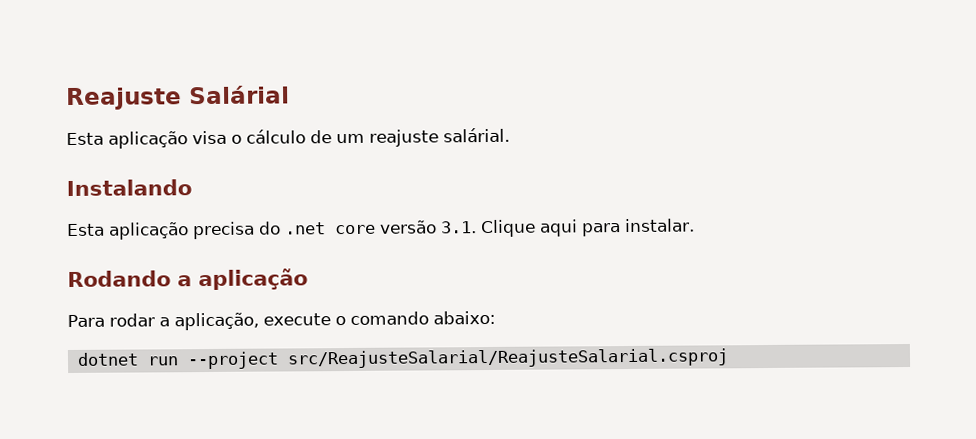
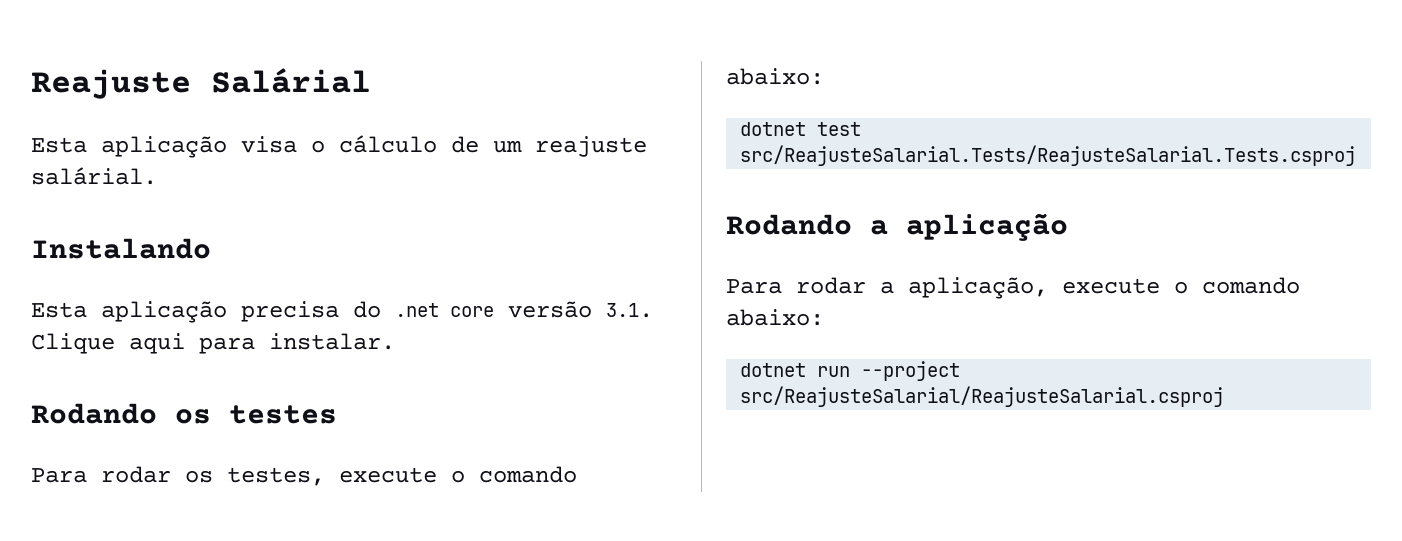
(695, 225) none -> [31,403,337,424] [31,466,577,486] [726,68,824,85] [740,122,862,136] [740,145,1357,166] // Rodando os testes // Para rodar os testes, execute o comando abaixo: // dotnet test src/ReajusteSalarial.Tests/ReajusteSalarial.Tests.csproj

